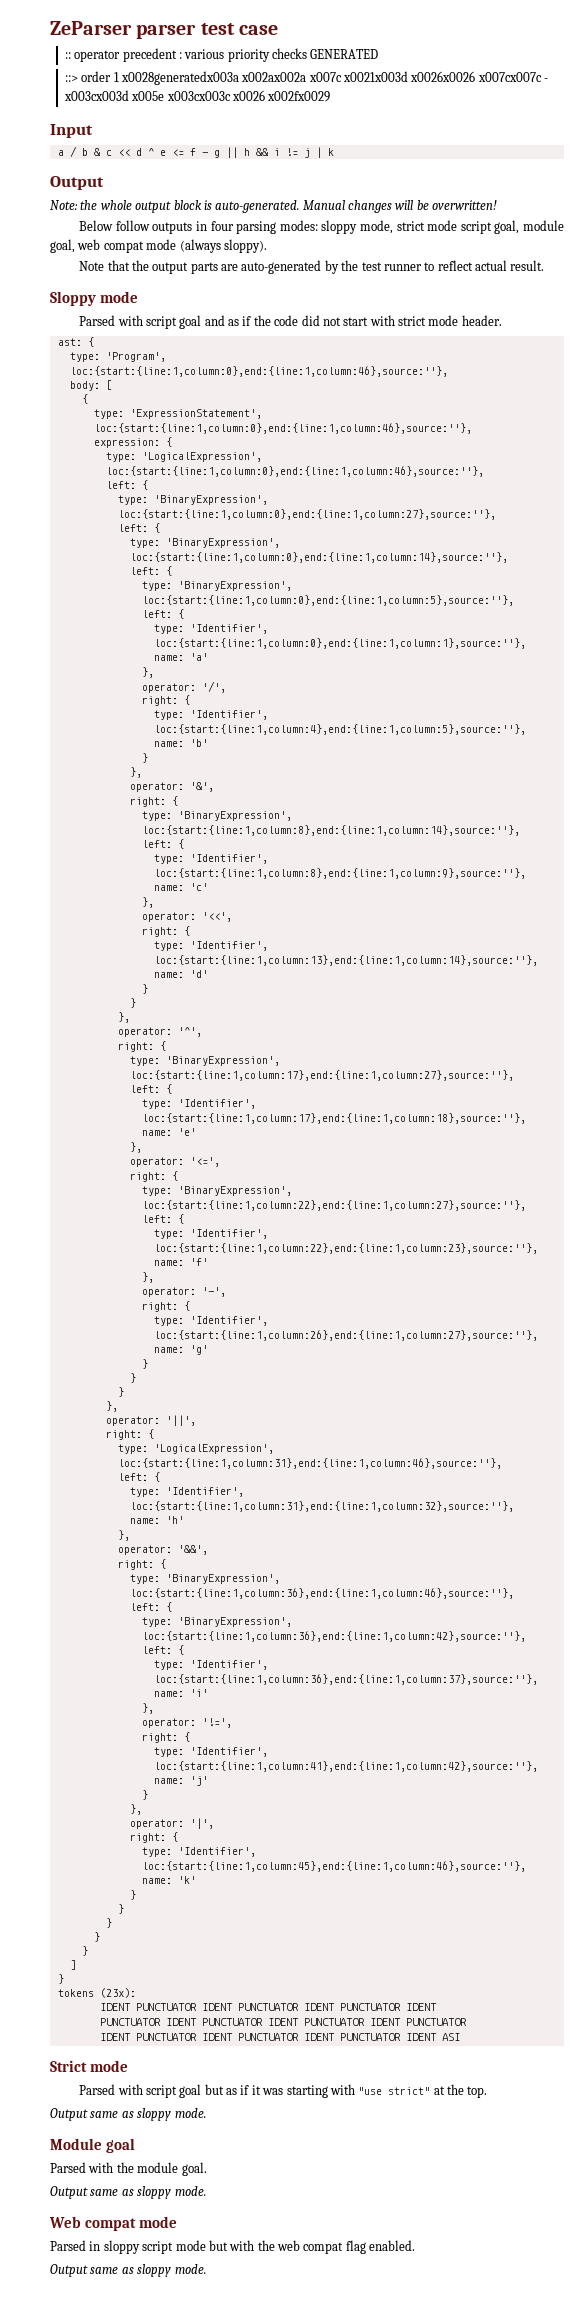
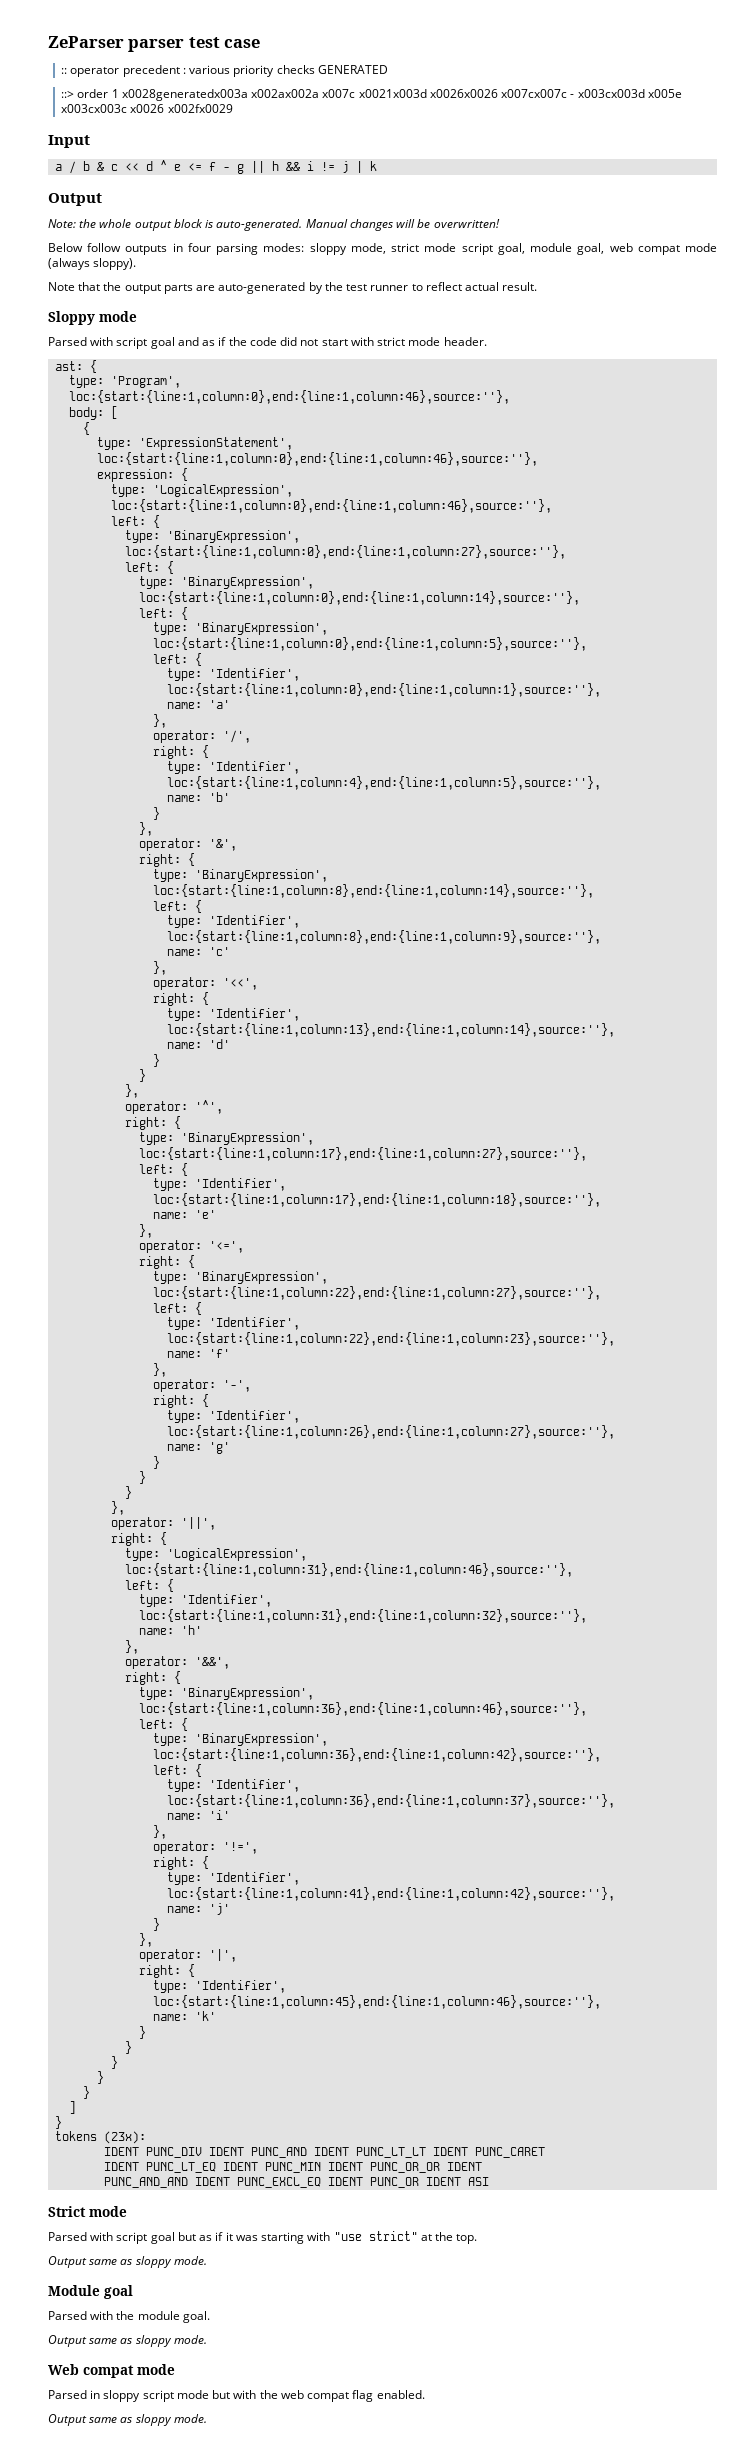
[135,2003,437,2011] [99,2018,467,2026] [99,2033,401,2041] PUNCTUATOR IDENT PUNCTUATOR IDENT PUNCTUATOR IDENT // PUNCTUATOR IDENT PUNCTUATOR IDENT PUNCTUATOR IDENT PUNCTUATOR // IDENT PUNCTUATOR IDENT PUNCTUATOR IDENT PUNCTUATOR -> [146,2147,546,2158] [104,2162,483,2173] [104,2177,420,2188] PUNC_DIV IDENT PUNC_AND IDENT PUNC_LT_LT IDENT PUNC_CARET // IDENT PUNC_LT_EQ IDENT PUNC_MIN IDENT PUNC_OR_OR IDENT // PUNC_AND_AND IDENT PUNC_EXCL_EQ IDENT PUNC_OR

